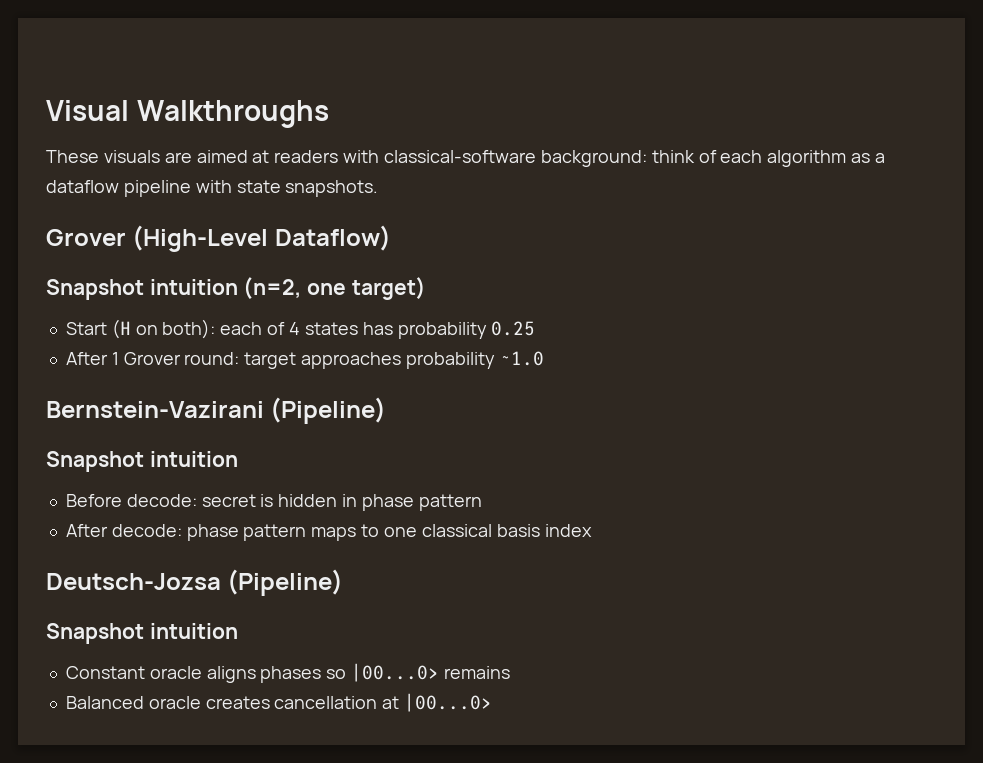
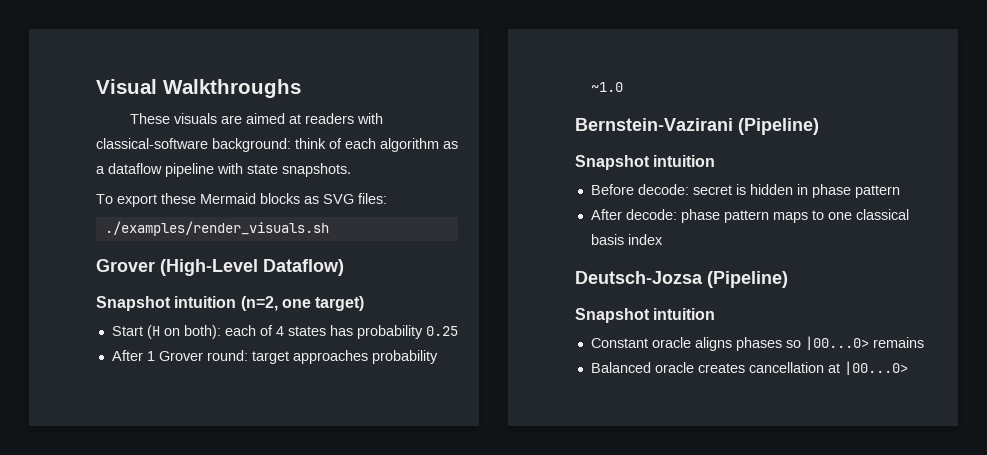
(379, 188) none -> [96,193,387,207] [104,221,329,236] // To export these Mermaid blocks as SVG files: // ./examples/render_visuals.sh

